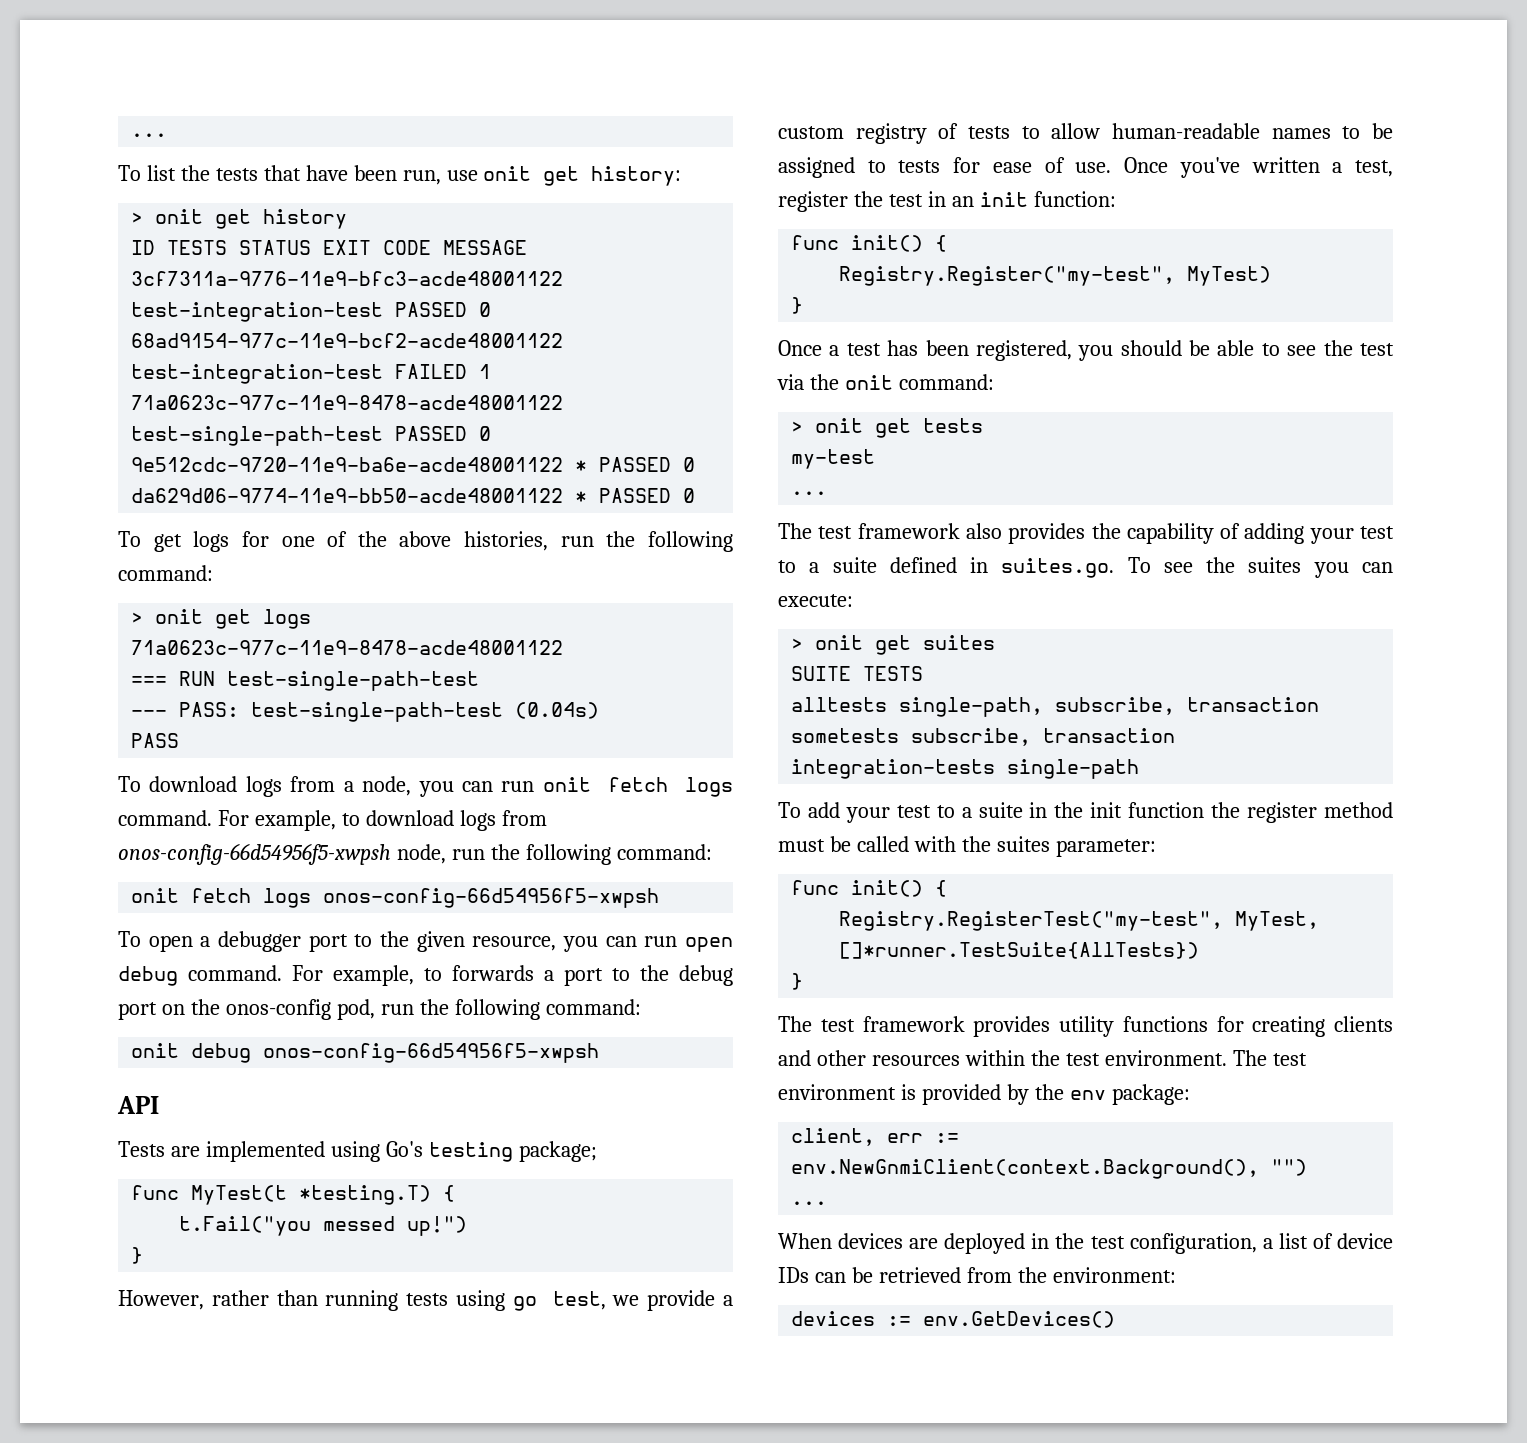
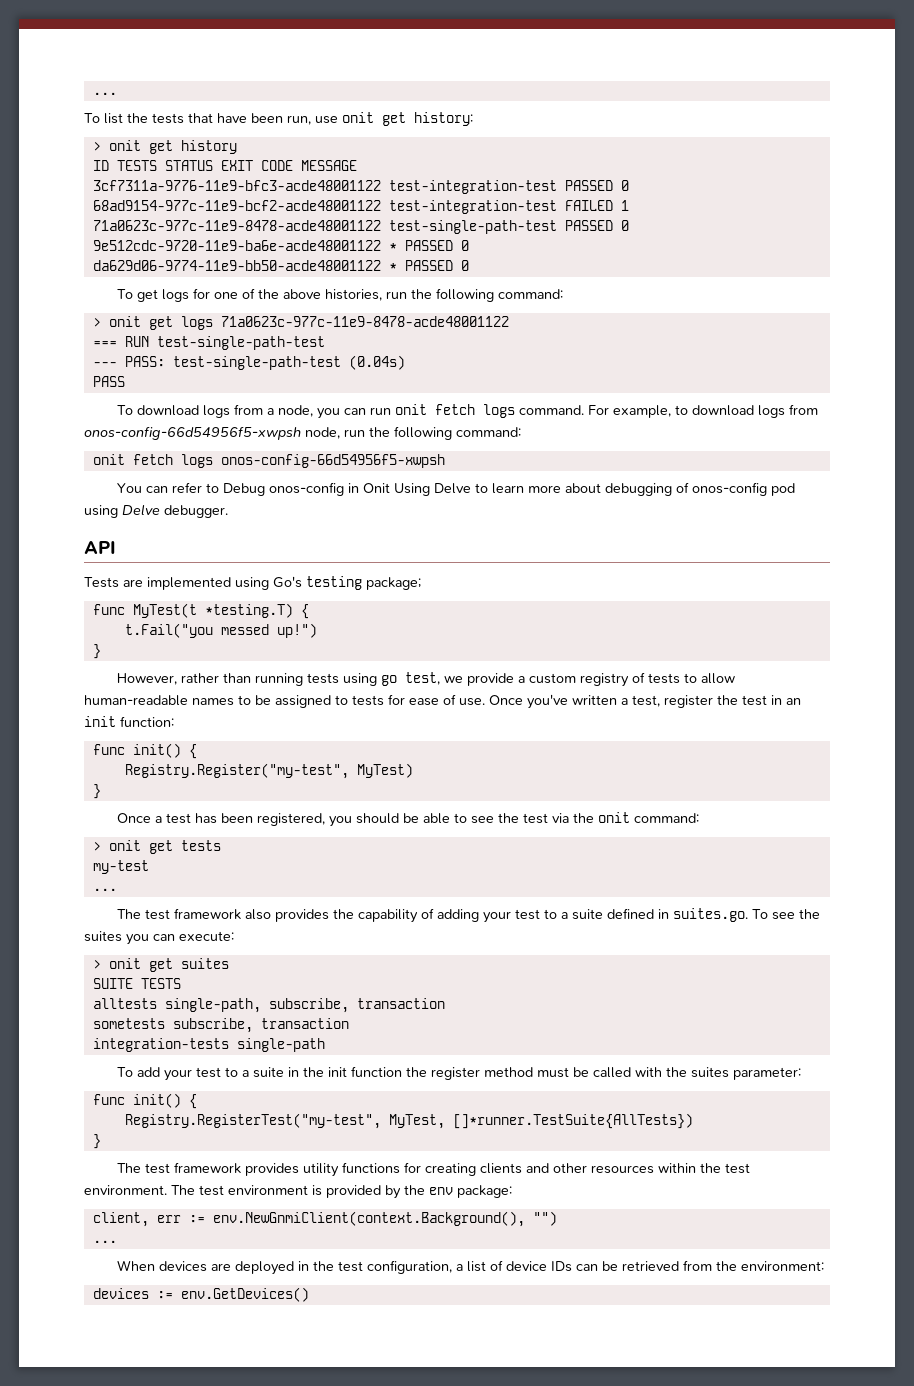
[118,931,733,952] [118,965,733,986] [118,999,641,1020] [131,1043,600,1063] To open a debugger port to the given resource, you can run open debug command. For example, to forwards a port to the debug port on the onos-config pod, run the following command: // onit debug onos-config-66d54956f5-xwpsh -> [117,482,796,496] [84,504,228,518] You can refer to Debug onos-config in Onit Using Delve to learn more about debugging of onos-config pod using Delve debugger.

